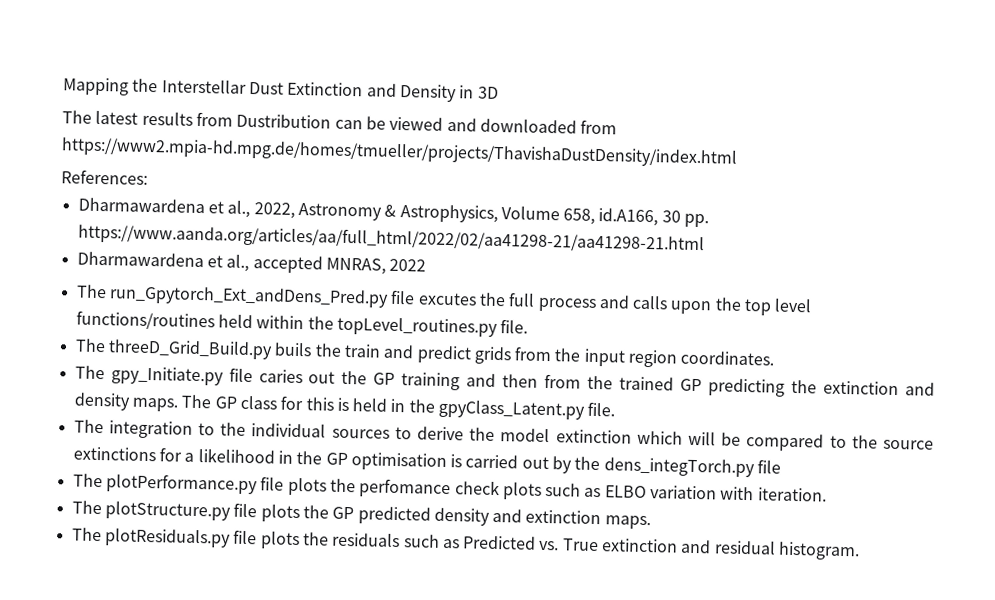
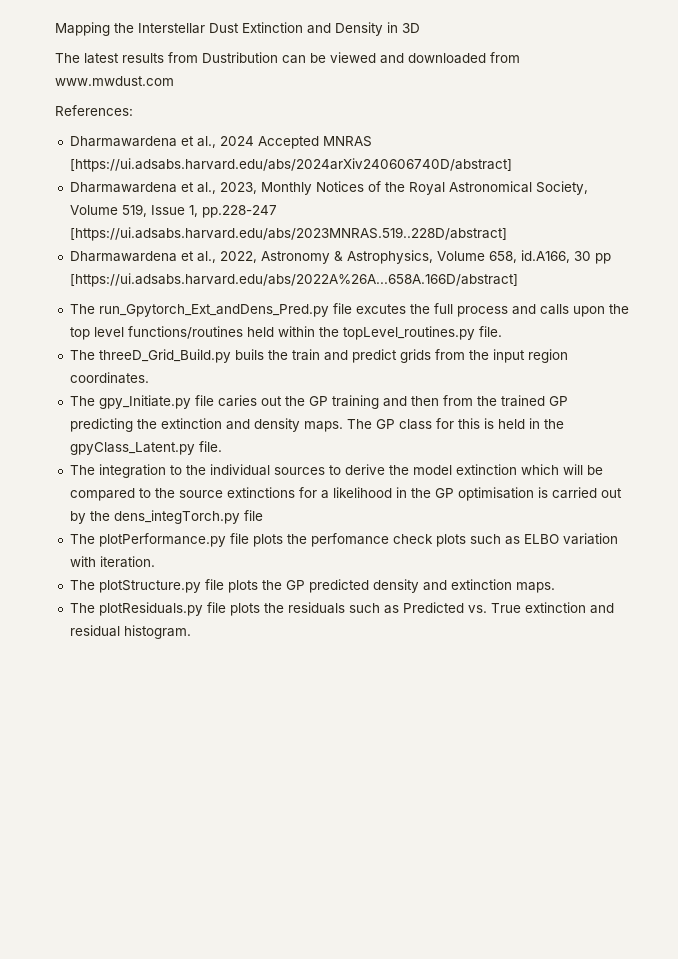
[61,137,738,168] https://www2.mpia-hd.mpg.de/homes/tmueller/projects/ThavishaDustDensity/index.html -> [55,76,174,86] www.mwdust.com
(148, 177) none -> [69,136,372,149] [69,158,512,172] [69,181,588,195] [69,204,277,218] [69,227,507,241] // Dharmawardena et al., 2024 Accepted MNRAS [https://ui.adsabs.harvard.edu/abs/2024arXiv240606740D/abstract] // Dharmawardena et al., 2023, Monthly Notices of the Royal Astronomical Society, Volume 519, Issue 1, pp.228-247 [https://ui.adsabs.harvard.edu/abs/2023MNRAS.519..228D/abstract]
[684,213,710,228] [77,223,705,255] [76,251,427,275] pp. https://www.aanda.org/articles/aa/full_html/2022/02/aa41298-21/aa41298-21.html // Dharmawardena et al., accepted MNRAS, 2022 -> [594,253,611,264] [69,273,518,287] pp [https://ui.adsabs.harvard.edu/abs/2022A%26A...658A.166D/abstract]

